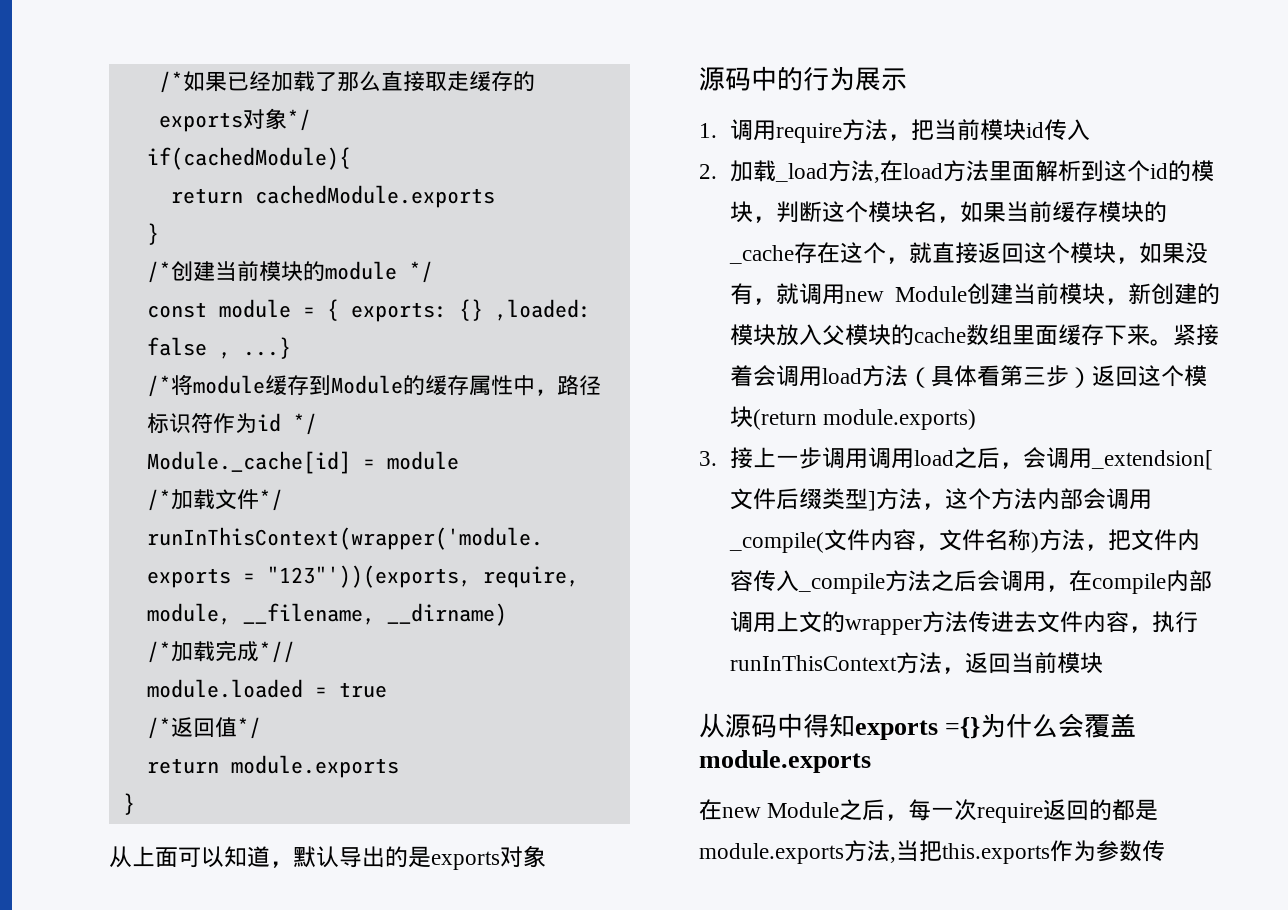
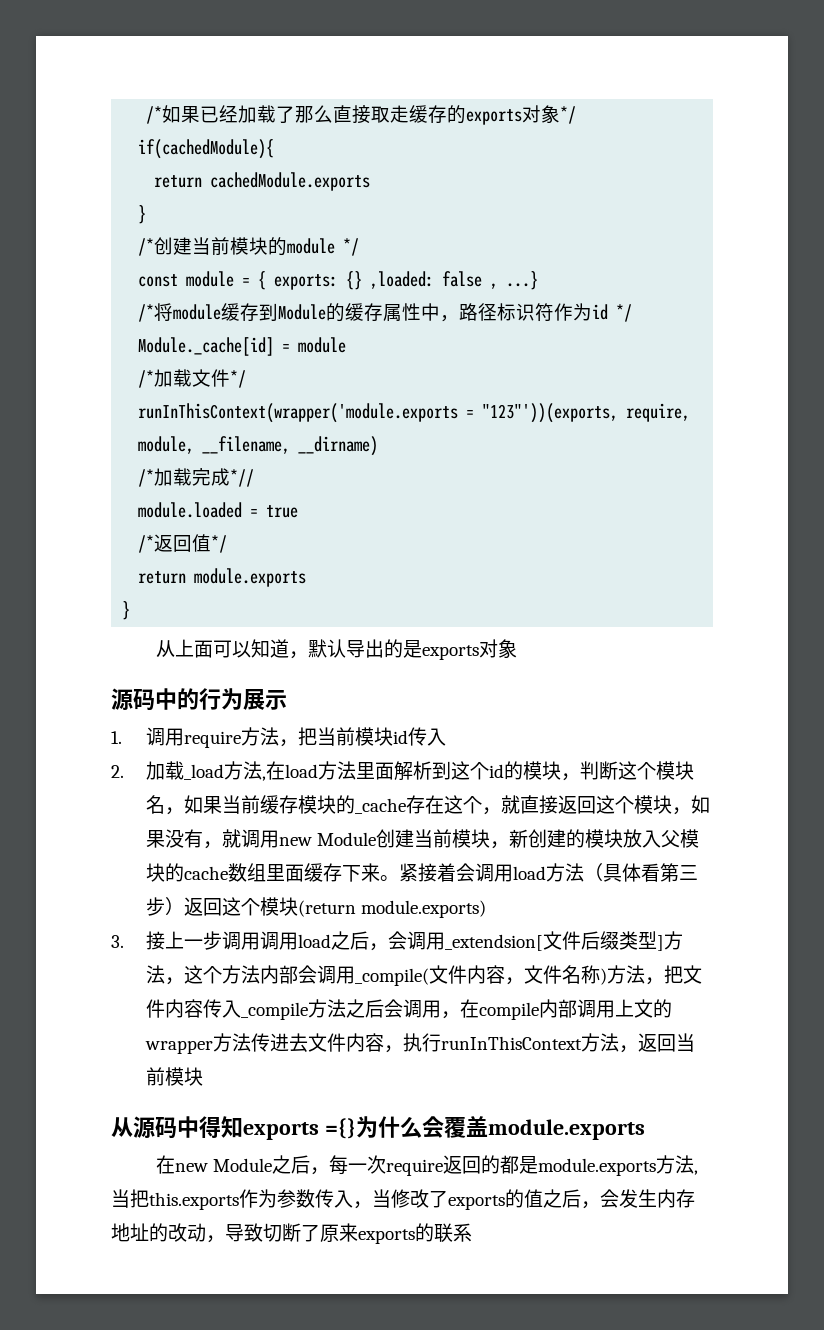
(1165, 851) none -> [334,1189,695,1210] [111,1223,472,1244] 入，当修改了exports的值之后，会发生内存地址的改动，导致切断了原来exports的联系

